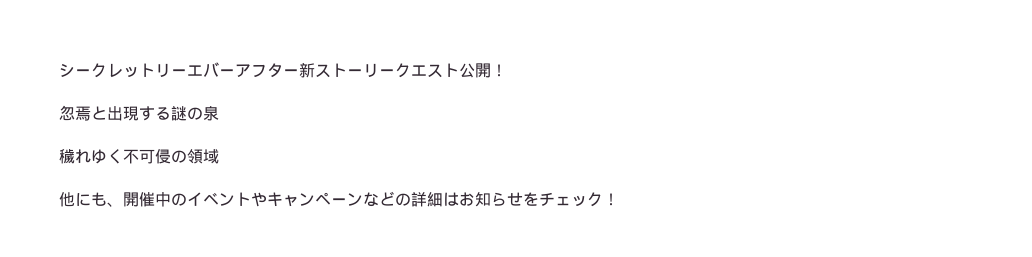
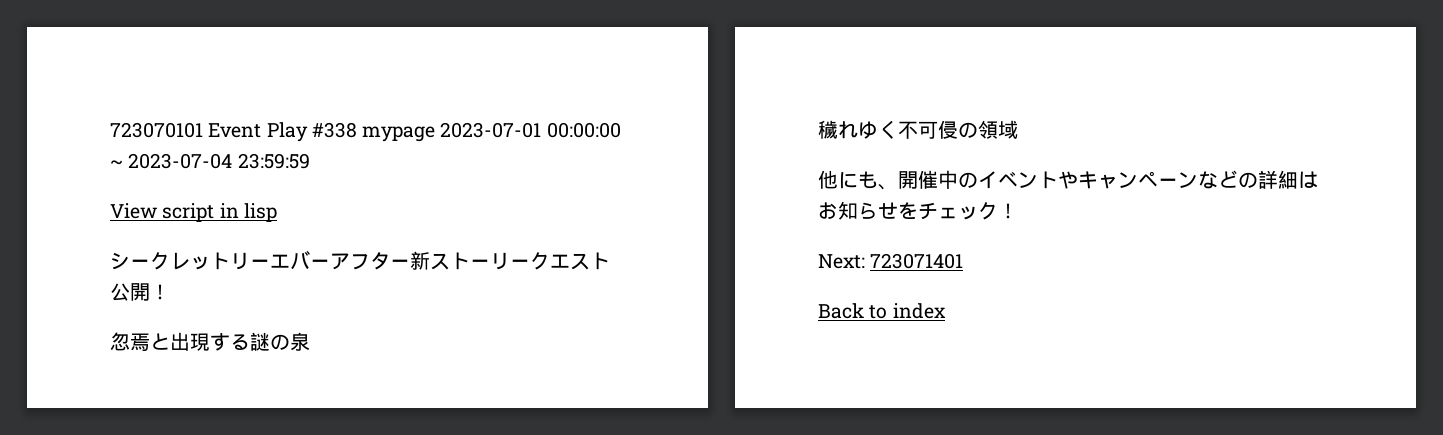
(59, 70) none -> [110,122,621,142] [110,153,310,169] [110,203,277,222] 723070101 Event Play #338 mypage 2023-07-01 00:00:00 ~ 2023-07-04 23:59:59 // View script in lisp //
(619, 199) none -> [818,253,964,269] [818,303,946,319] // Next: 723071401 // Back to index

